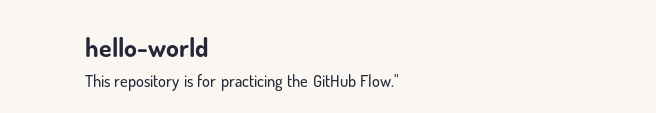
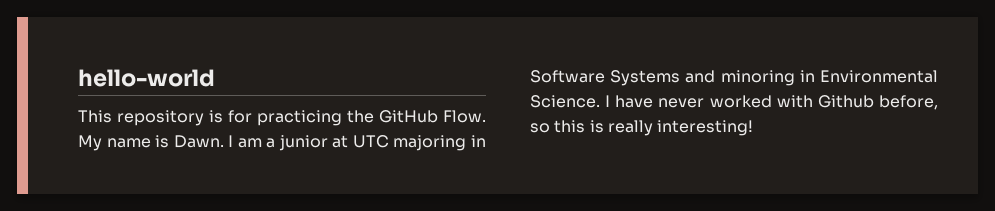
[360,74,400,87] Flow." -> [443,110,486,123] [78,135,487,151] [530,70,938,86] [530,95,938,110] [530,120,754,136] Flow. My name is Dawn. I am a junior at UTC majoring in Software Systems and minoring in Environmental Science. I have never worked with Github before, so this is really interesting!

